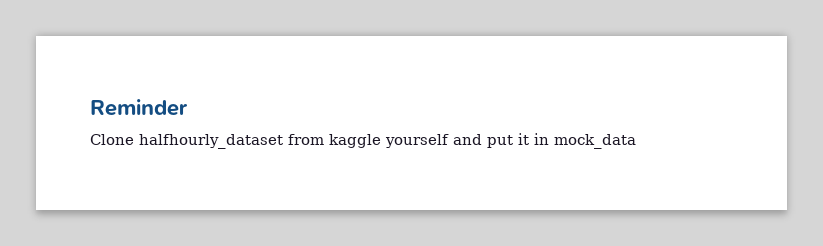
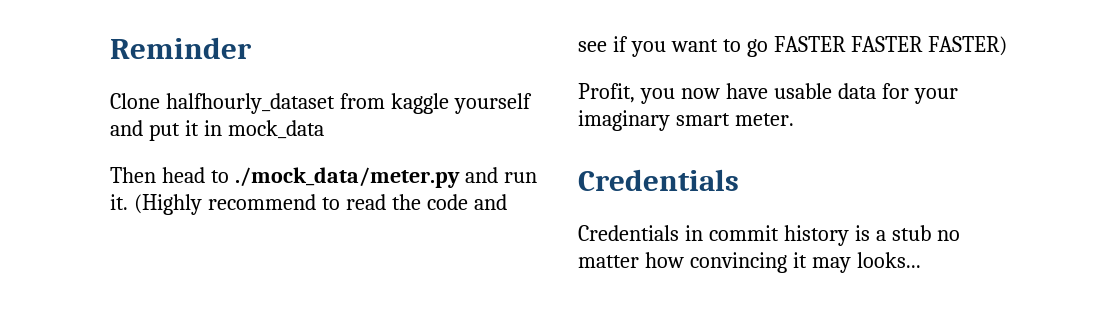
(636, 141) none -> [110,167,537,188] [110,194,507,215] [578,36,1007,57] [578,83,958,104] [578,110,794,131] [578,169,739,191] [578,225,960,246] [578,252,921,273] // Then head to ./mock_data/meter.py and run it. (Highly recommend to read the code and see if you want to go FASTER FASTER FASTER) // Profit, you now have usable data for your imaginary smart meter. // Credentials // Credentials in commit history is a stub no matter how convincing it may looks...

